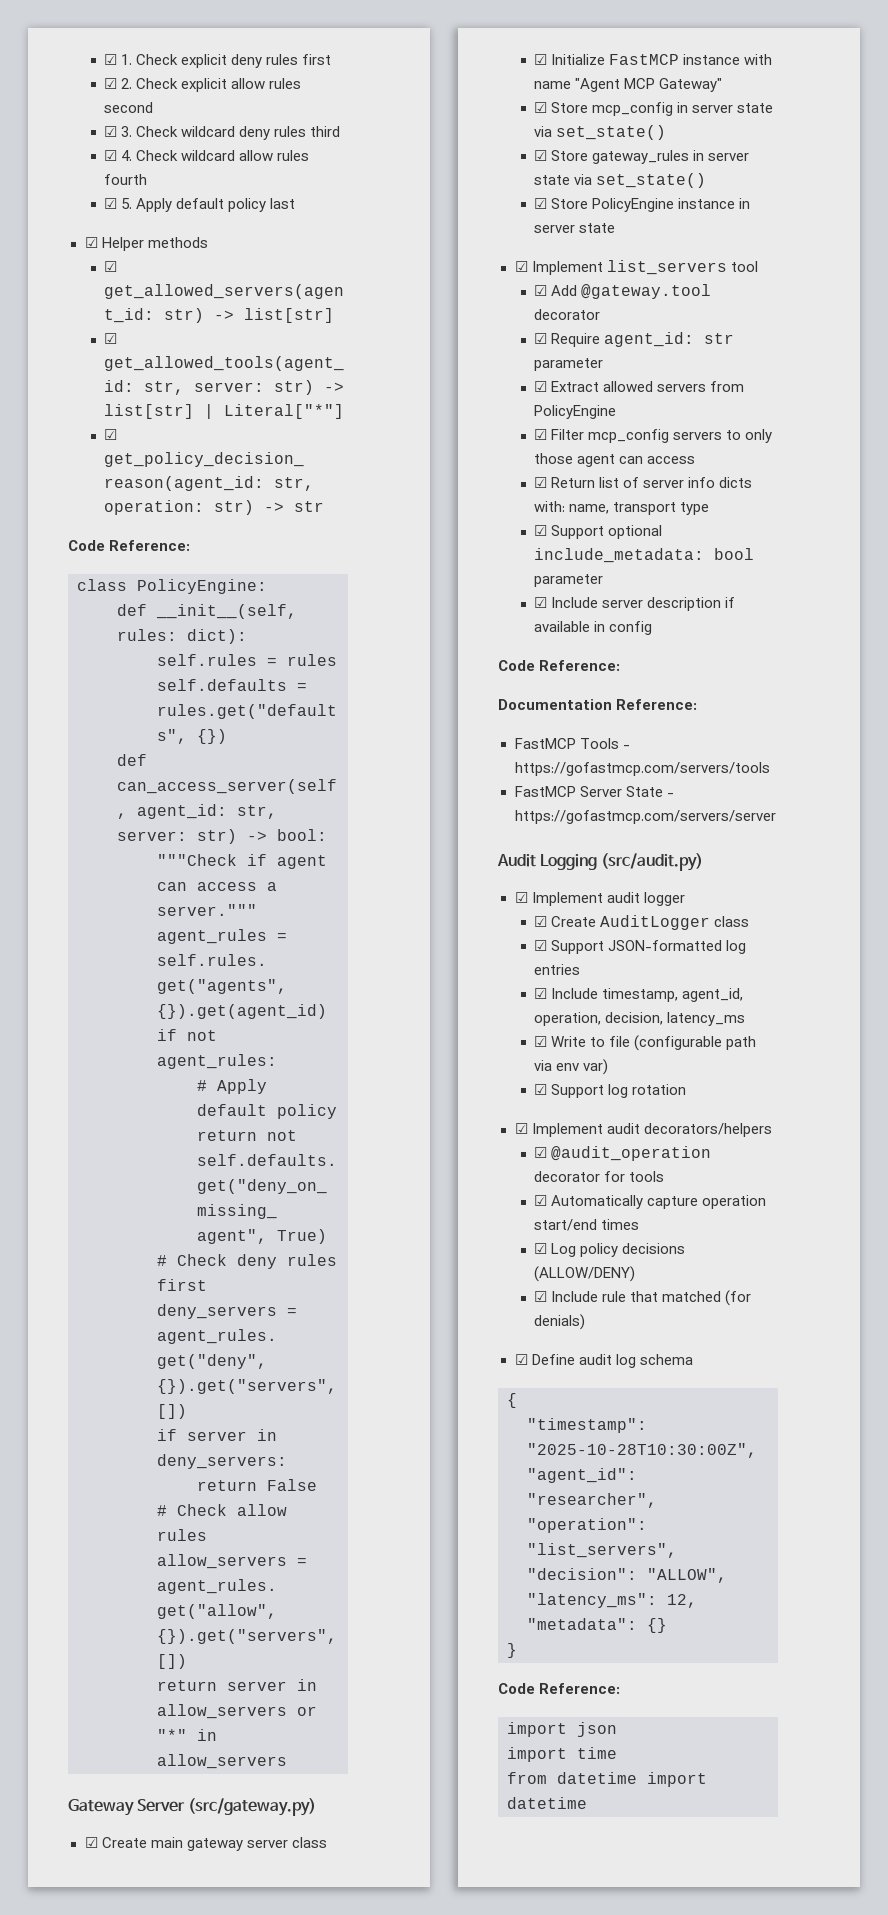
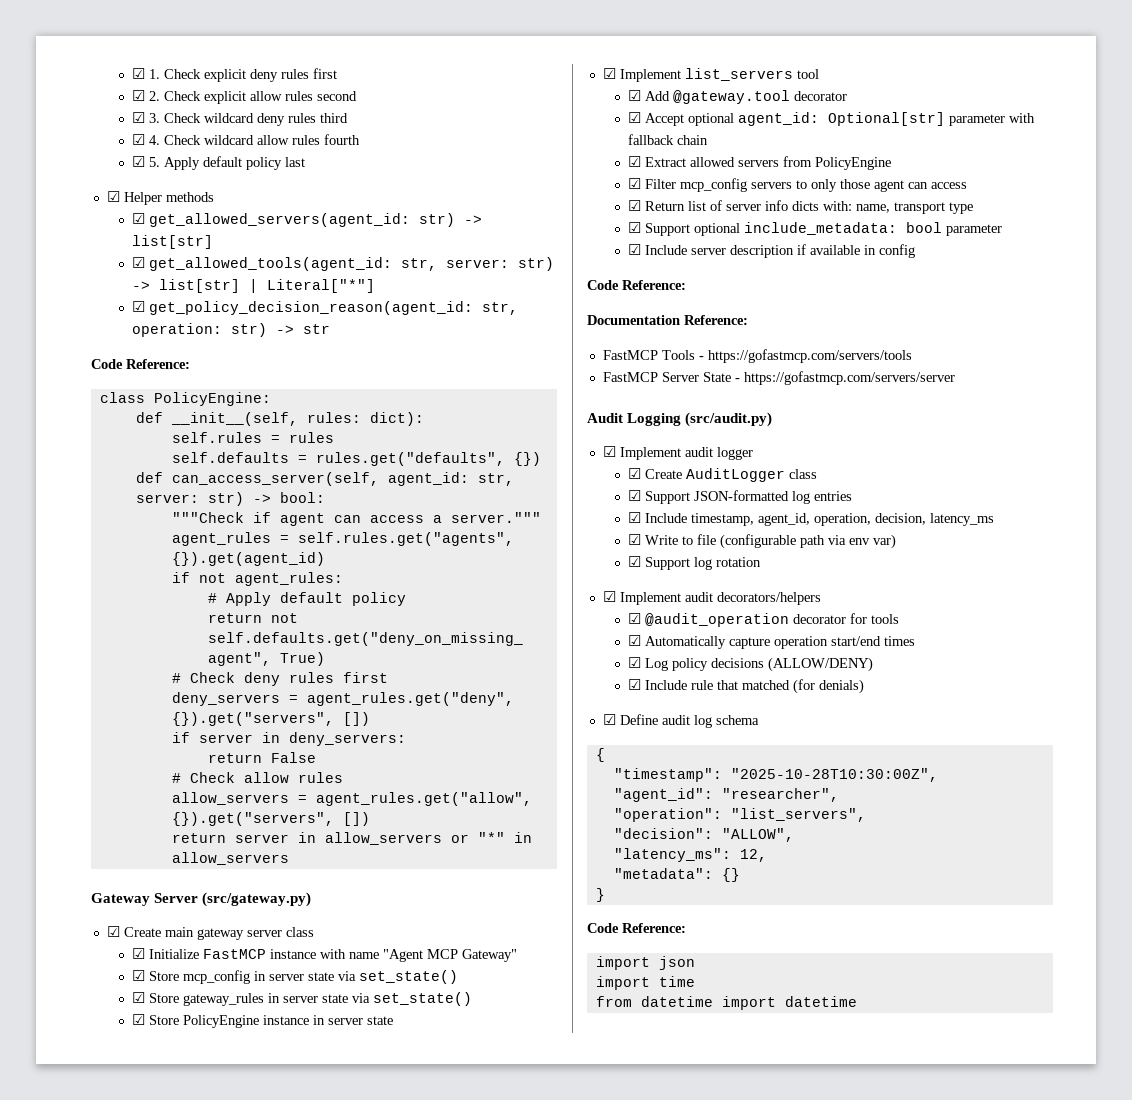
[551,332,735,347] [534,358,604,371] Require agent_id: str parameter -> [644,112,1035,126] [627,134,708,145] Accept optional agent_id: Optional[str] parameter with fallback chain

